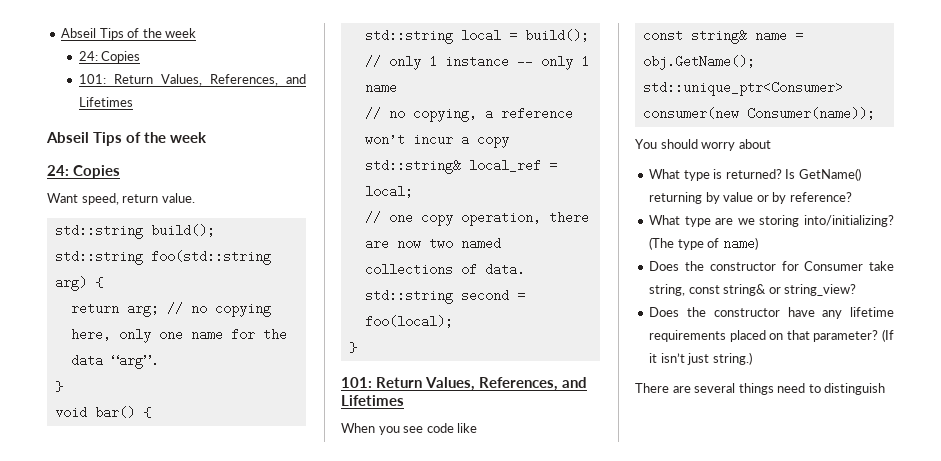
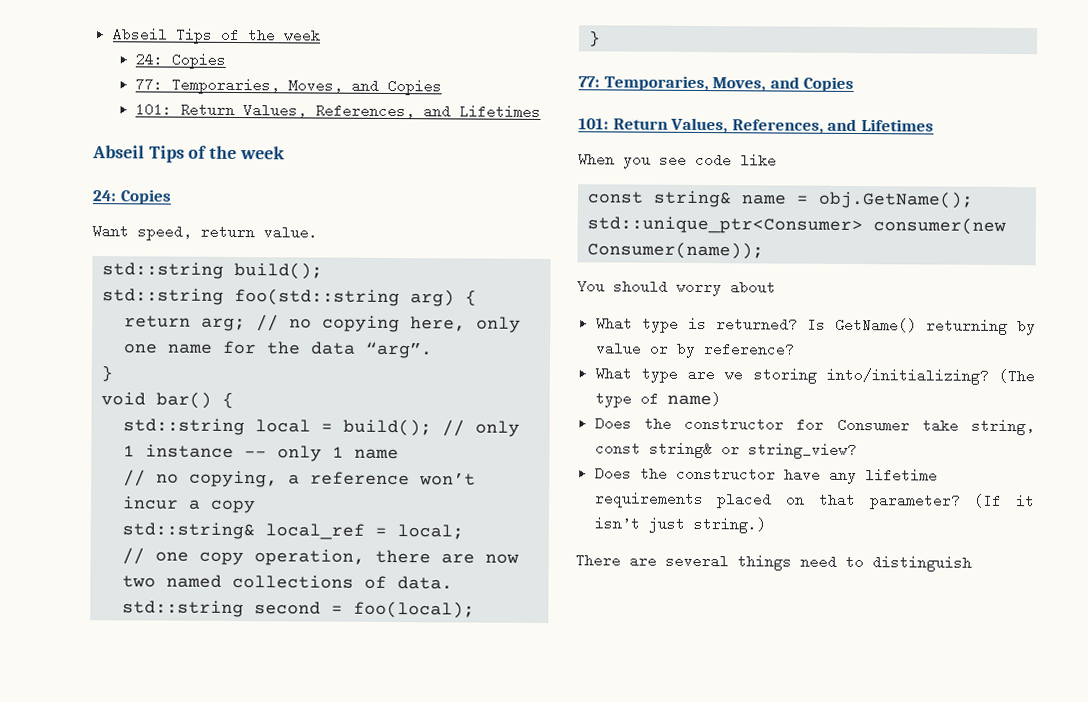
[61,28,197,40] [78,51,141,63] Abseil Tips of the week // 24: Copies -> [111,27,321,44] [134,52,226,69] [134,77,442,96] Abseil Tips of the week // 24: Copies // 77: Temporaries, Moves, and Copies
(357, 347) none -> [578,75,855,93] // 77: Temporaries, Moves, and Copies

